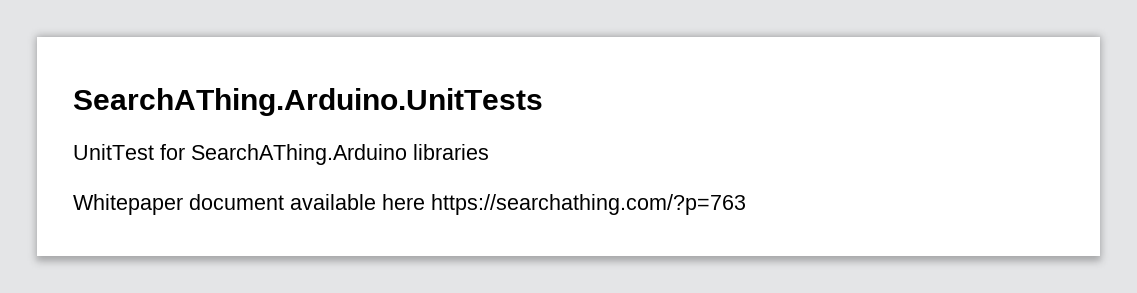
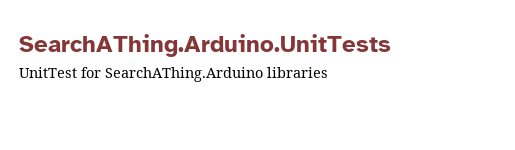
[73,194,746,215] // Whitepaper document available here https://searchathing.com/?p=763 -> (328, 72) none

